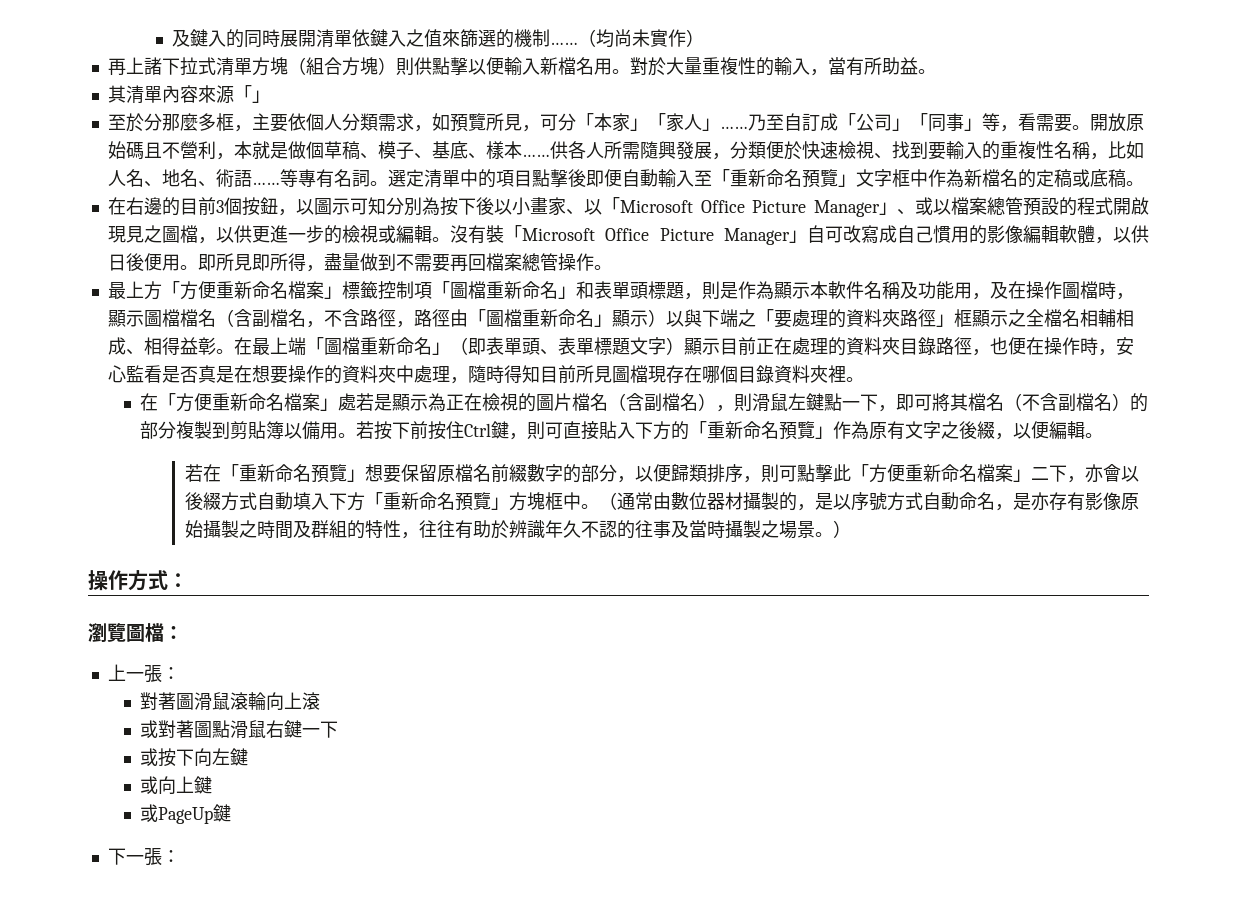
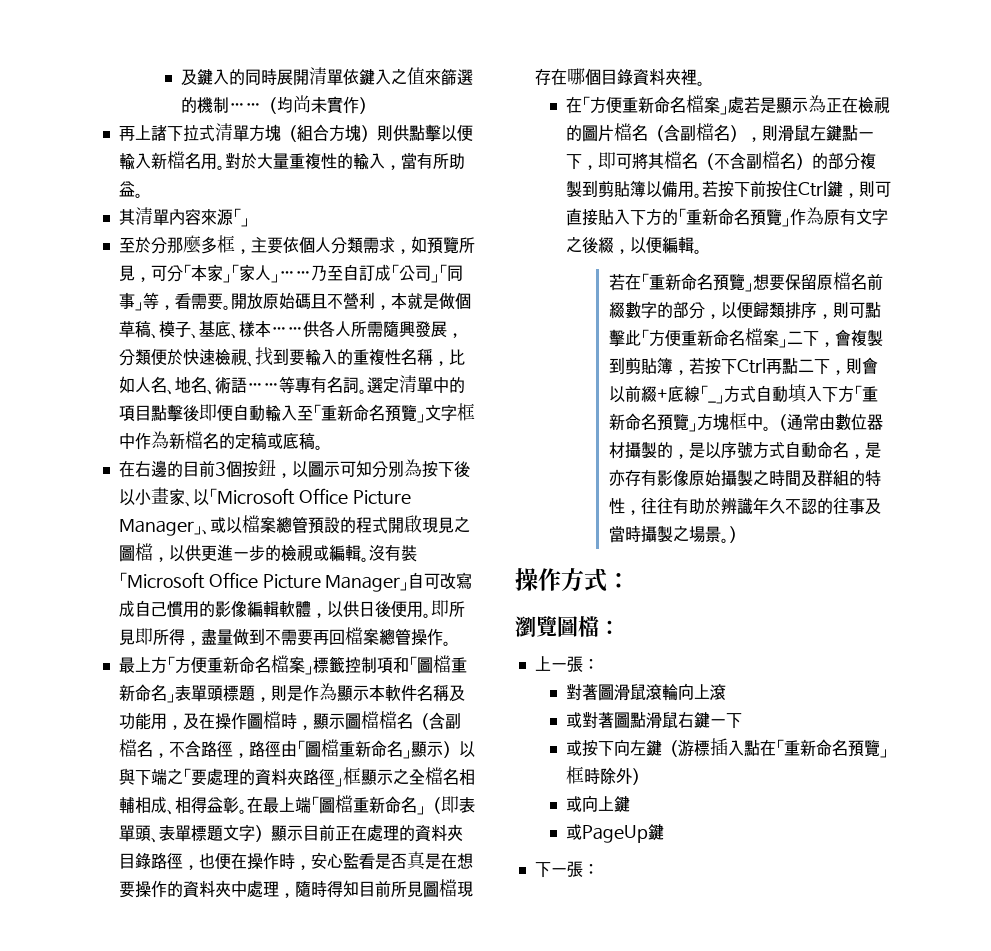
[431,281,594,299] 「圖檔重新命名」和 -> [392,655,467,674] [118,684,175,703] 和「圖檔重新命名」
[1084,464,1139,483] [184,492,221,510] 亦會以後綴 -> [834,329,883,347] [608,357,878,375] [608,385,708,403] [707,395,724,404] 會複製到剪貼簿，若按下Ctrl再點二下，則會以前綴+底線「_」
(249, 757) none -> [662,738,889,758] [566,766,649,785] （游標插入點在「重新命名預覽」框時除外）

